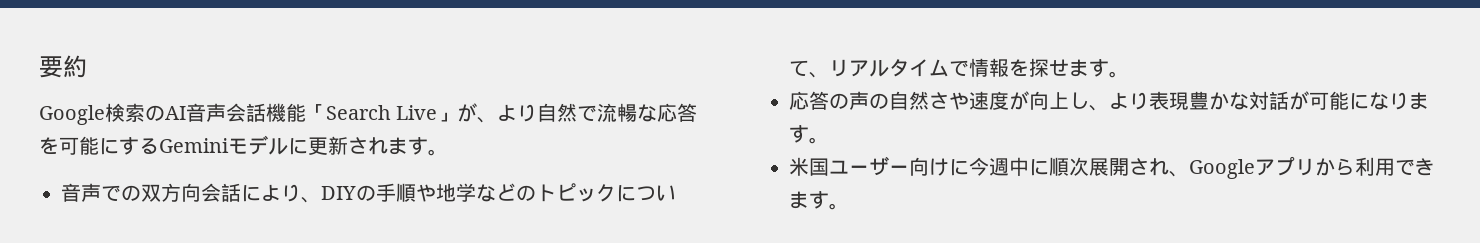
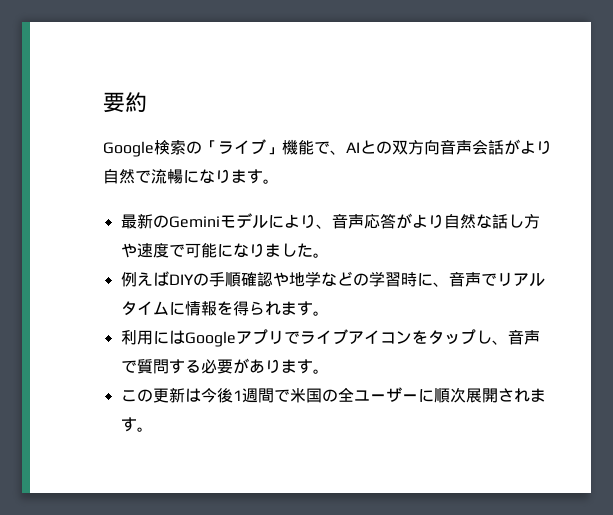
[165,103,698,123] [39,135,448,156] [61,183,676,203] [789,58,1129,78] [789,91,1429,111] [789,125,829,144] [789,156,1435,179] AI音声会話機能「Search Live」が、より自然で流暢な応答を可能にするGeminiモデルに更新されます。 // 音声での双方向会話により、DIYの手順や地学などのトピックについて、リアルタイムで情報を探せます。 // 応答の声の自然さや速度が向上し、より表現豊かな対話が可能になります。 // 米国ユーザー向けに今週中に順次展開され、Googleアプリから利用でき -> [202,139,552,155] [103,169,279,184] [120,213,540,229] [120,243,329,258] [120,271,545,287] [120,301,329,316] [120,329,540,347] [120,358,329,374] [120,387,530,403] 「ライブ」機能で、AIとの双方向音声会話がより自然で流暢になります。 // 最新のGeminiモデルにより、音声応答がより自然な話し方や速度で可能になりました。 // 例えばDIYの手順確認や地学などの学習時に、音声でリアルタイムに情報を得られます。 // 利用にはGoogleアプリでライブアイコンをタップし、音声で質問する必要があります。 // この更新は今後1週間で米国の全ユーザーに順次展開され

